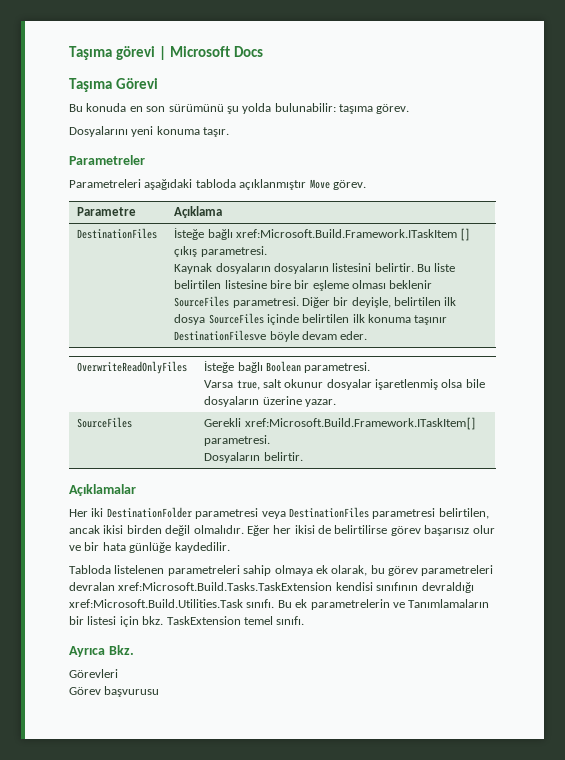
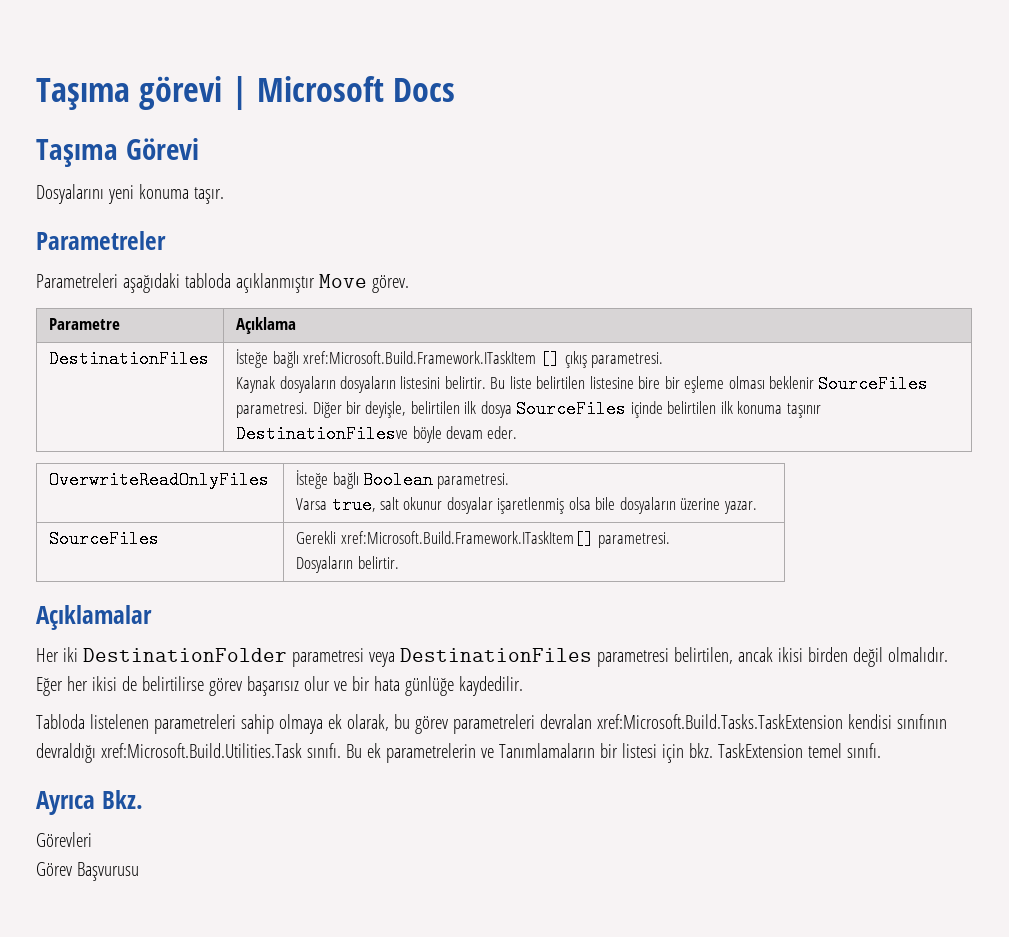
[69,103,410,114] // Bu konuda en son sürümünü şu yolda bulunabilir: taşıma görev. -> (199, 149) none
[104,686,160,697] başvurusu -> [76,862,139,881] Başvurusu

